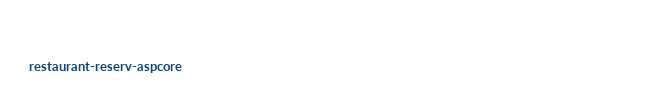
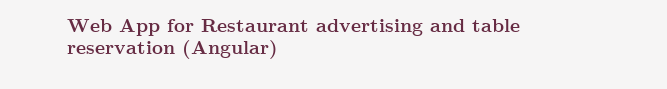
[29,62,182,73] restaurant-reserv-aspcore -> [67,19,520,36] [67,40,278,59] Web App for Restaurant advertising and table reservation (Angular)

